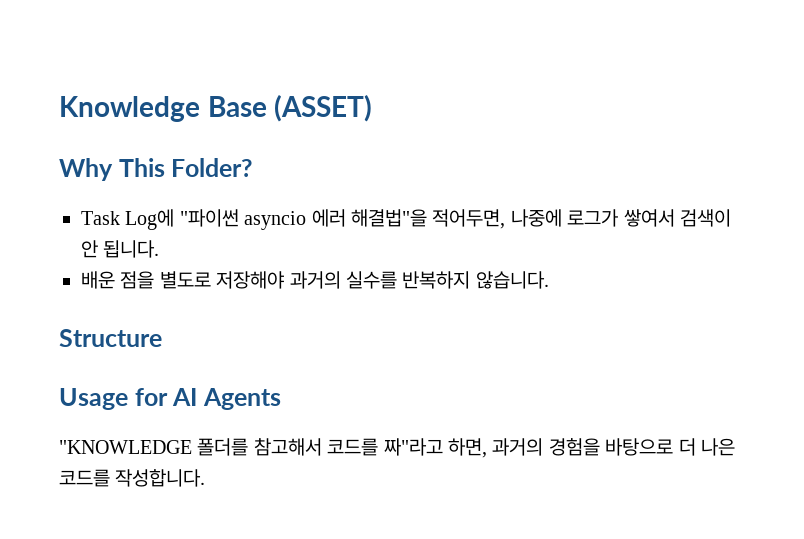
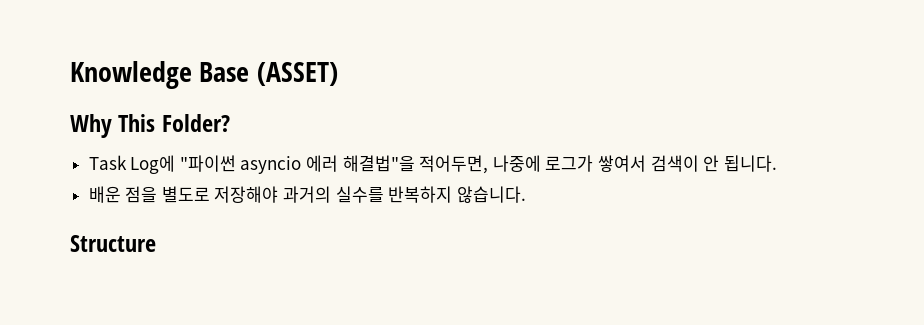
[59,388,281,410] [59,438,735,458] [59,469,206,487] // Usage for AI Agents // "KNOWLEDGE 폴더를 참고해서 코드를 짜"라고 하면, 과거의 경험을 바탕으로 더 나은 코드를 작성합니다. -> (156, 243) none

